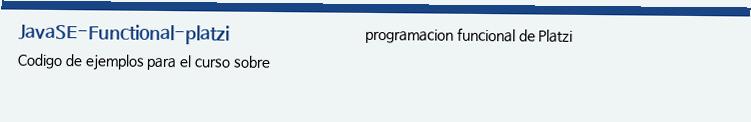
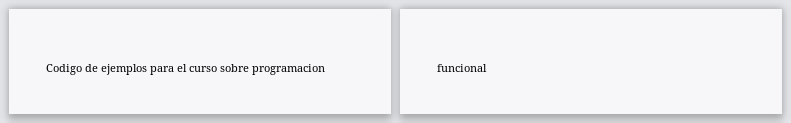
[18,23,230,45] JavaSE-Functional-platzi // -> (46, 69) none
[518,29,574,43] de Platzi -> (487, 68) none

